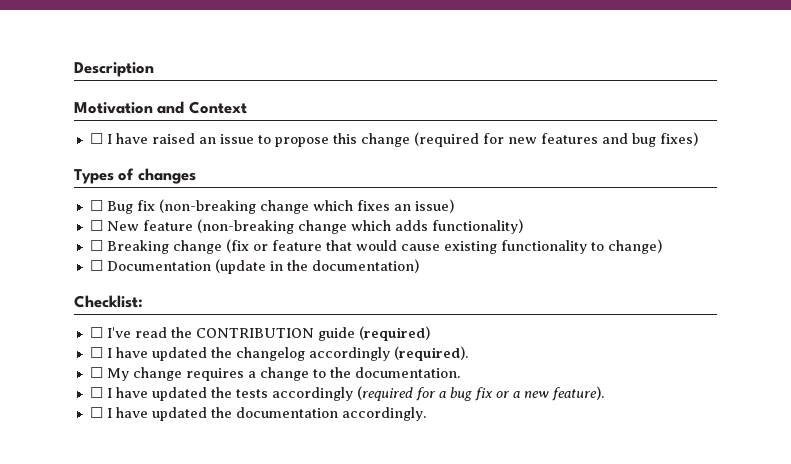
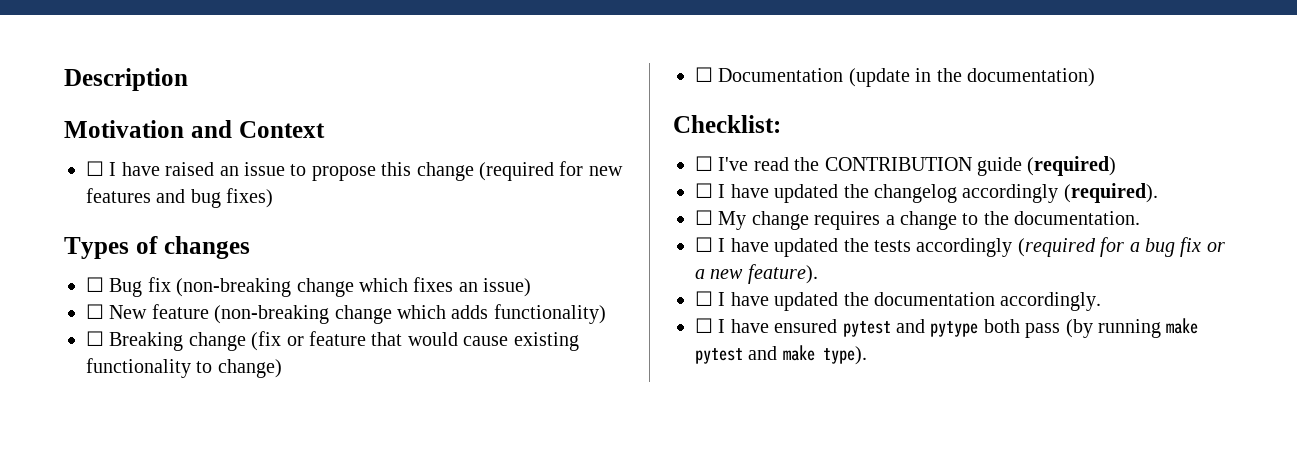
(426, 414) none -> [695,318,1199,338] [695,345,867,365] // ☐ I have ensured pytest and pytype both pass (by running make pytest and make type).

